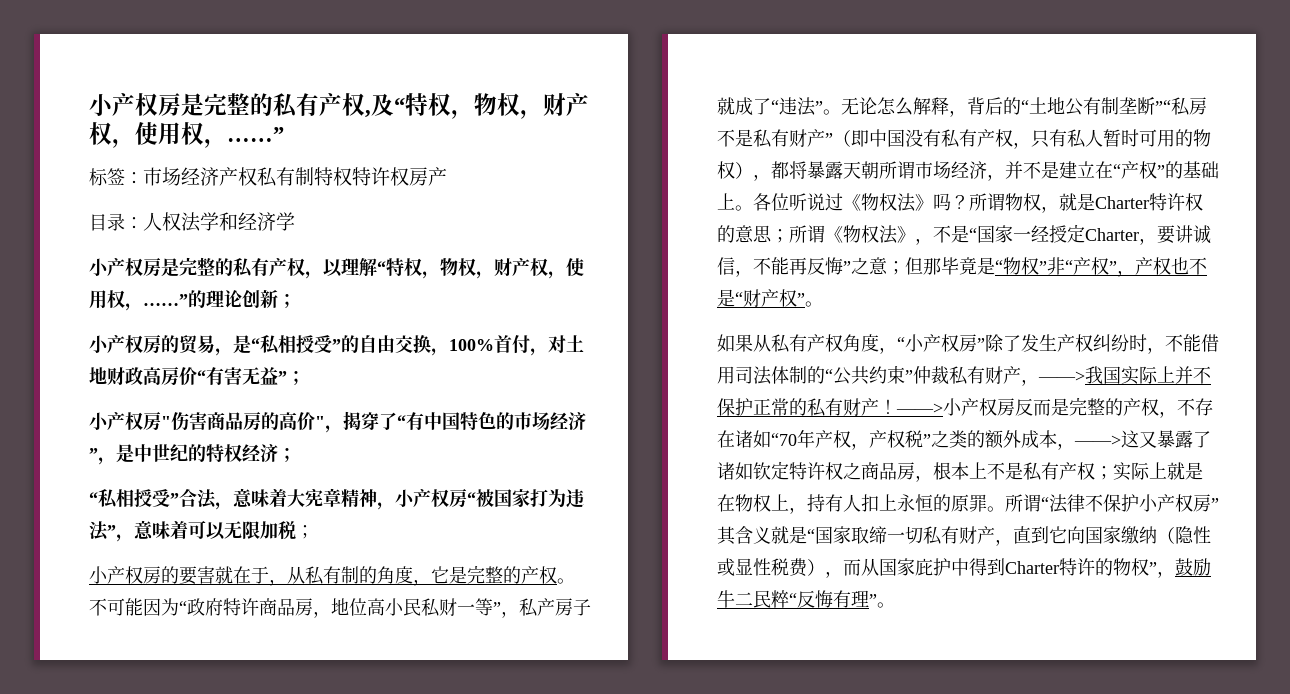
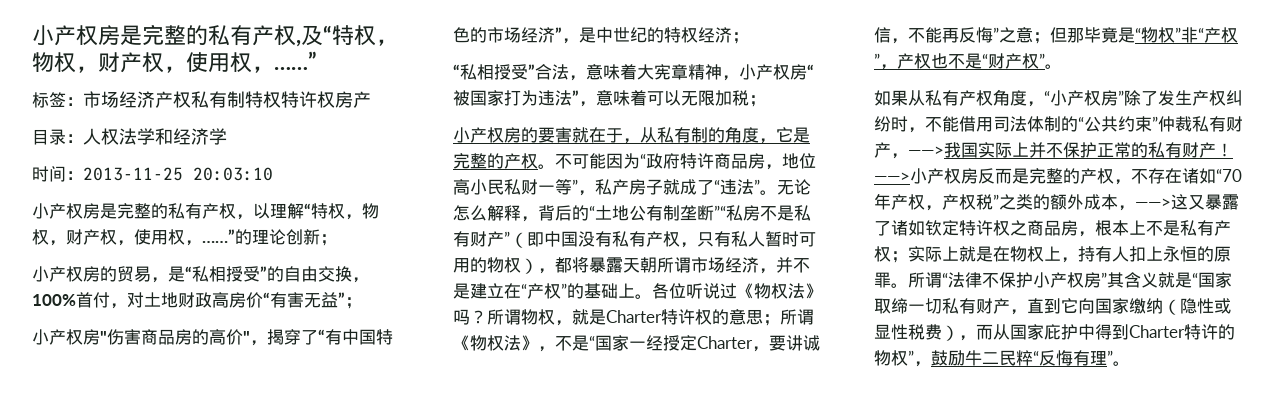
(295, 221) none -> [32,166,273,182] // 时间：2013-11-25 20:03:10

